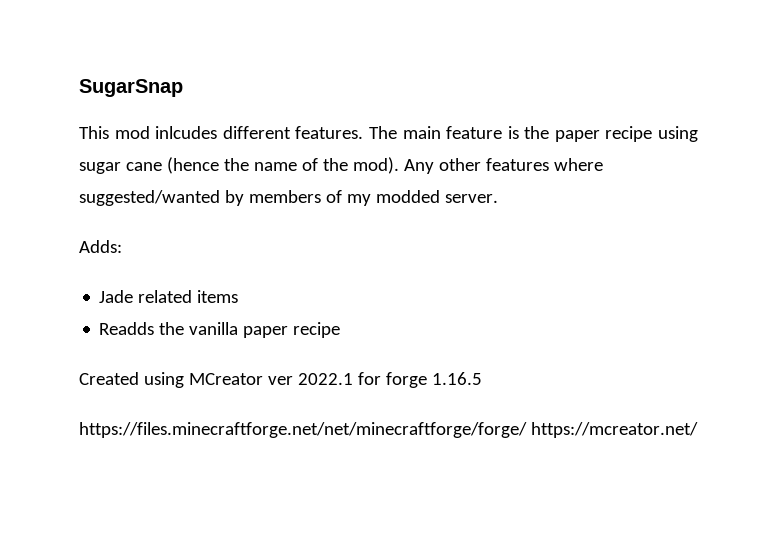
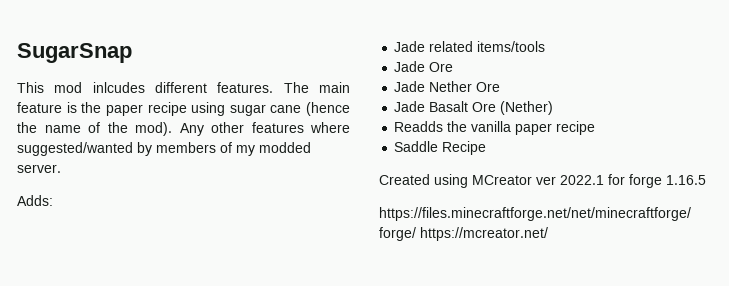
[197,290,239,303] items -> [477,41,546,52] [394,61,454,72] [394,81,501,92] [394,101,554,115] items/tools // Jade Ore // Jade Nether Ore // Jade Basalt Ore (Nether)
(341, 330) none -> [394,141,487,155] // Saddle Recipe

